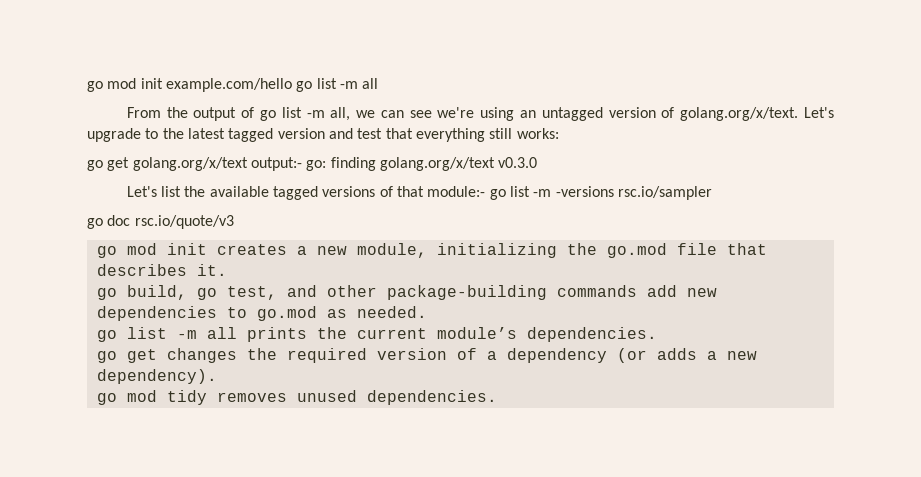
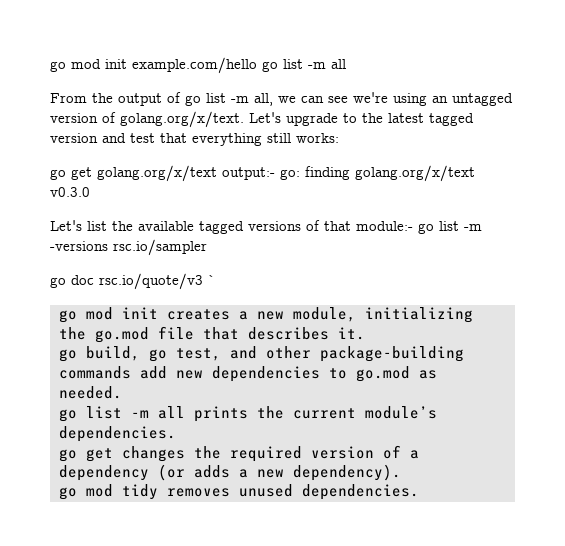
(234, 222) none -> [208,275,216,285] `

